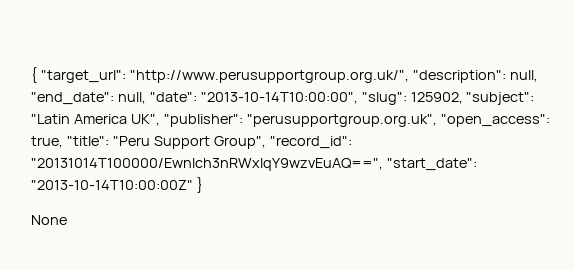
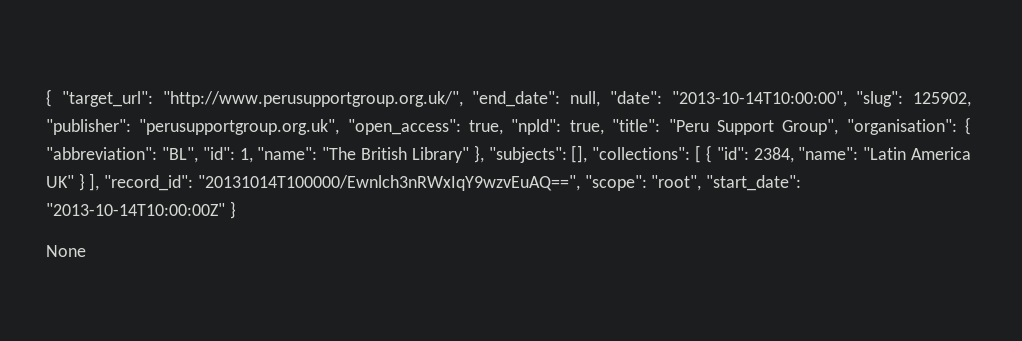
[412,70,538,83] "description": null, -> (463, 99) none
[466,92,535,105] [31,114,160,126] "subject": "Latin America UK", -> (971, 99) none
(63, 142) none -> [511,119,604,135] "npld": true,
[269,136,352,149] [31,158,383,171] "record_id": "20131014T100000/Ewnlch3nRWxIqY9wzvEuAQ==", -> [846,117,972,135] [46,145,972,163] [46,173,702,191] "organisation": { "abbreviation": "BL", "id": 1, "name": "The British Library" }, "subjects": [], "collections": [ { "id": 2384, "name": "Latin America UK" } ], "record_id": "20131014T100000/Ewnlch3nRWxIqY9wzvEuAQ==", "scope": "root",

